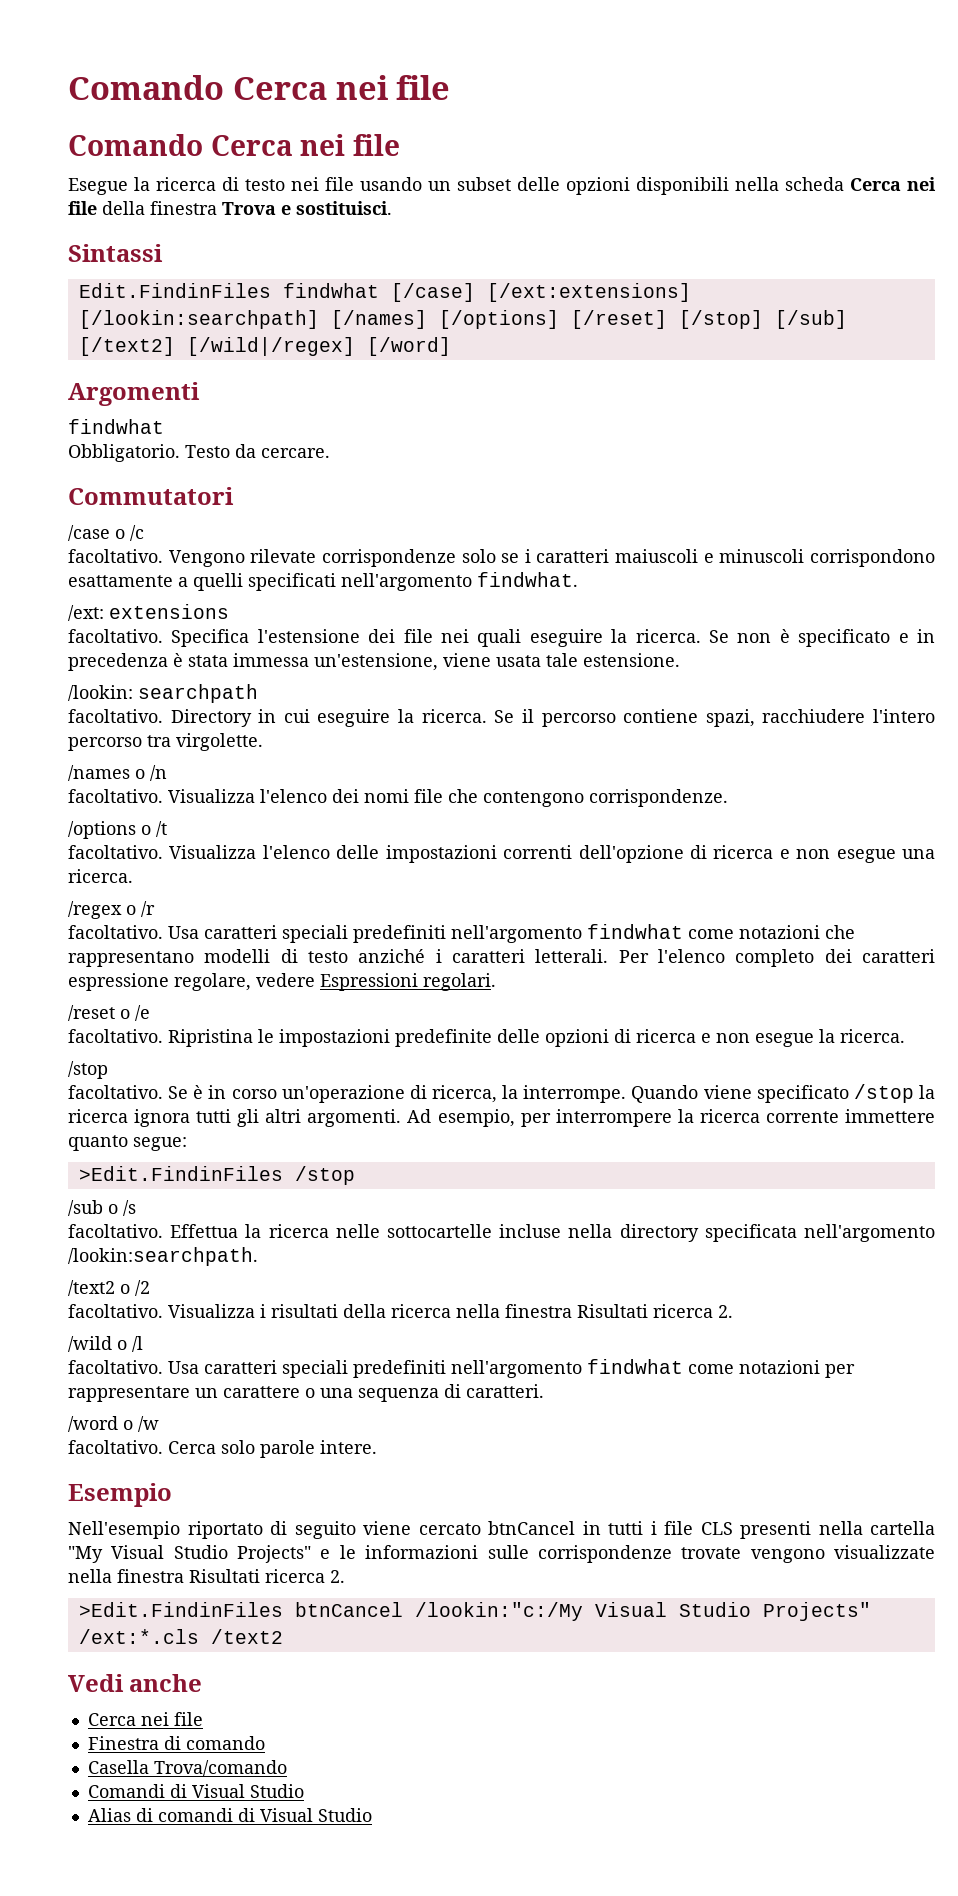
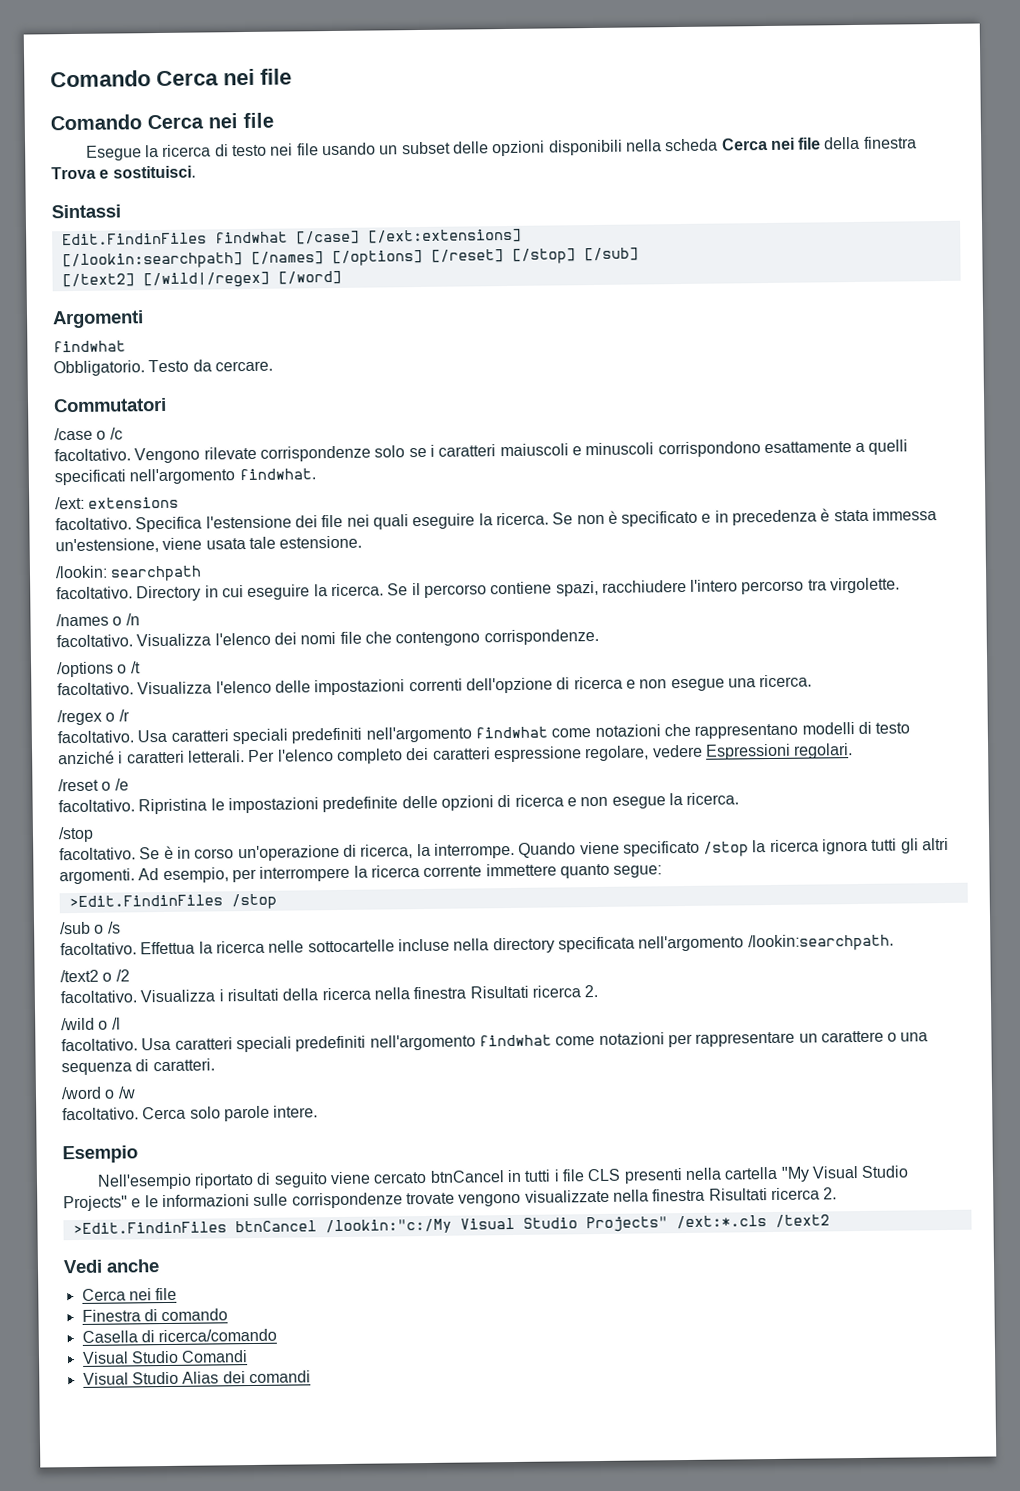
[153,1760,287,1776] [87,1784,304,1798] [87,1808,372,1822] Trova/comando // Comandi di Visual Studio // Alias di comandi di Visual Studio -> [140,1328,278,1343] [81,1350,249,1364] [82,1370,311,1385] di ricerca/comando // Visual Studio Comandi // Visual Studio Alias dei comandi

